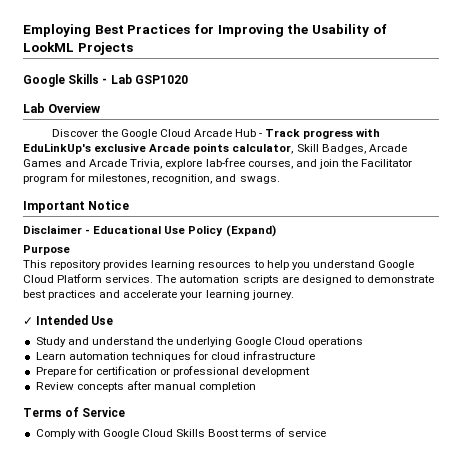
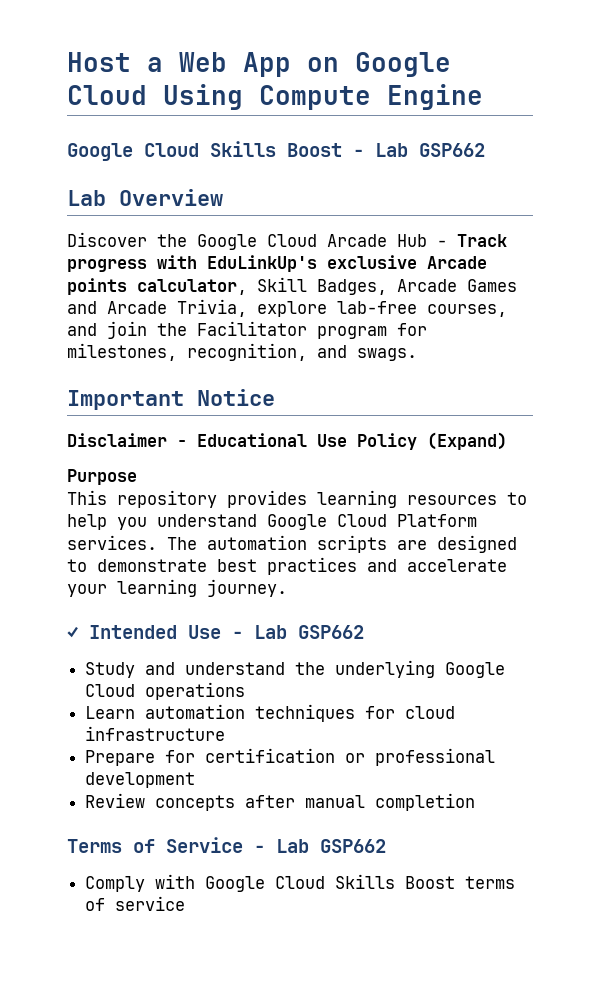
[23,24,387,37] [23,42,133,55] [23,74,188,87] Employing Best Practices for Improving the Usability of LookML Projects // Google Skills - Lab GSP1020 -> [67,52,451,77] [67,84,483,110] [67,141,485,161] Host a Web App on Google Cloud Using Compute Engine // Google Cloud Skills Boost - Lab GSP662
(114, 320) none -> [232,625,364,639] - Lab GSP662
(126, 412) none -> [254,839,386,853] - Lab GSP662

